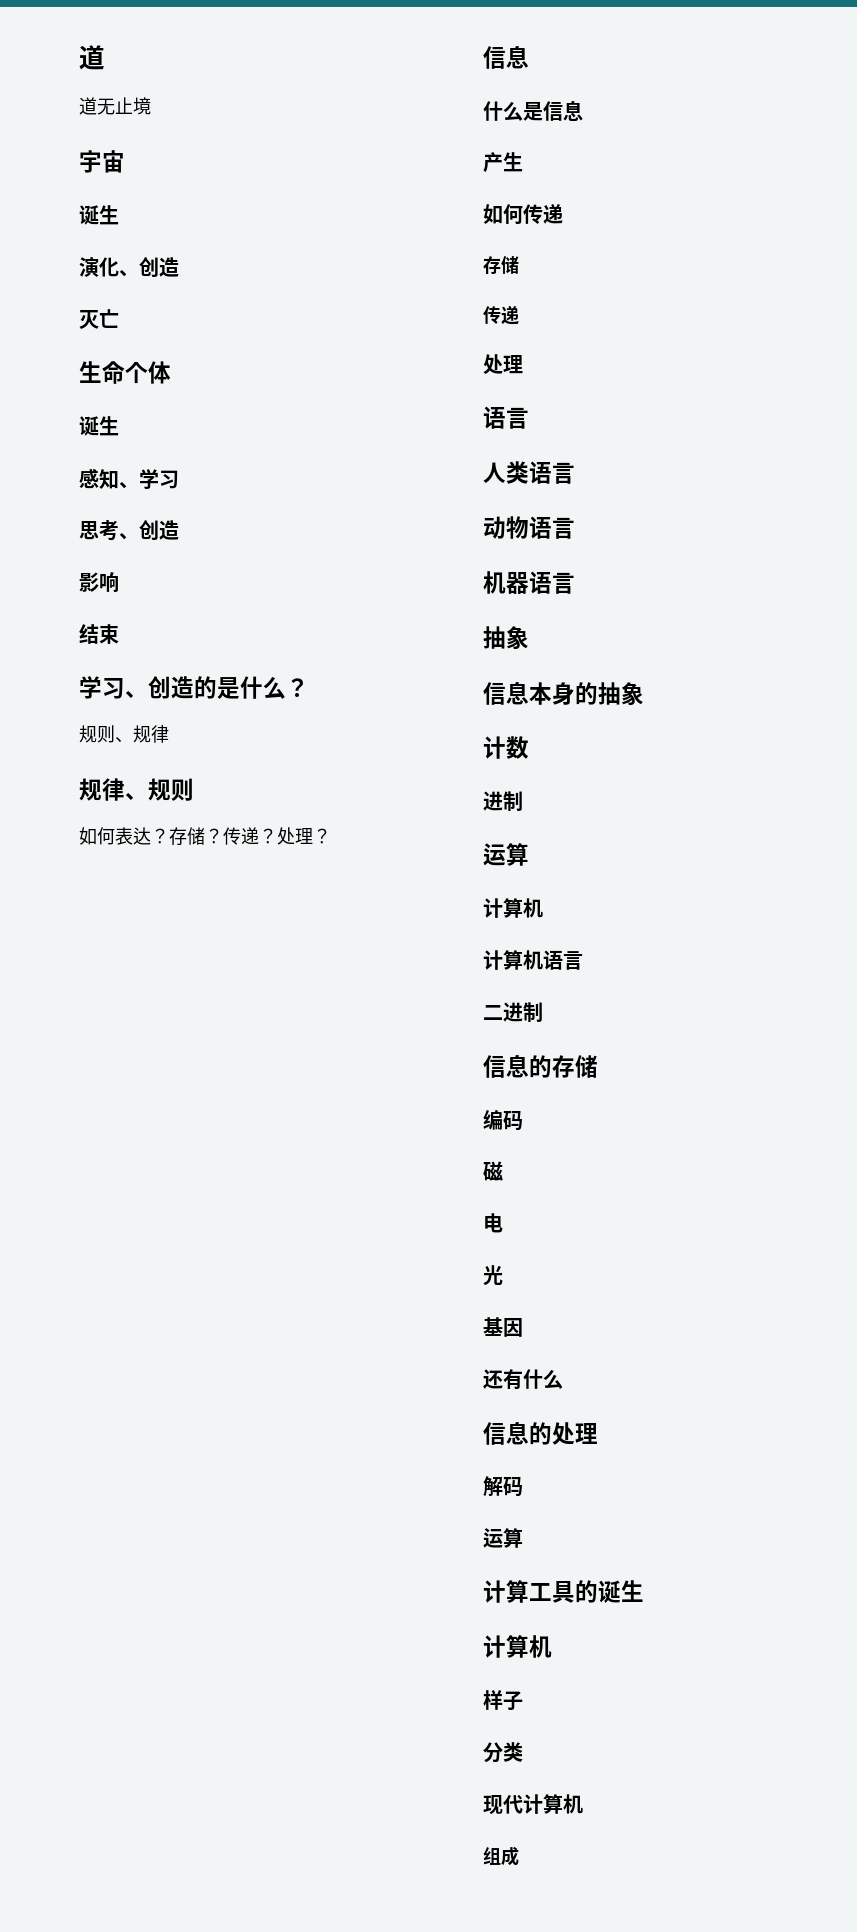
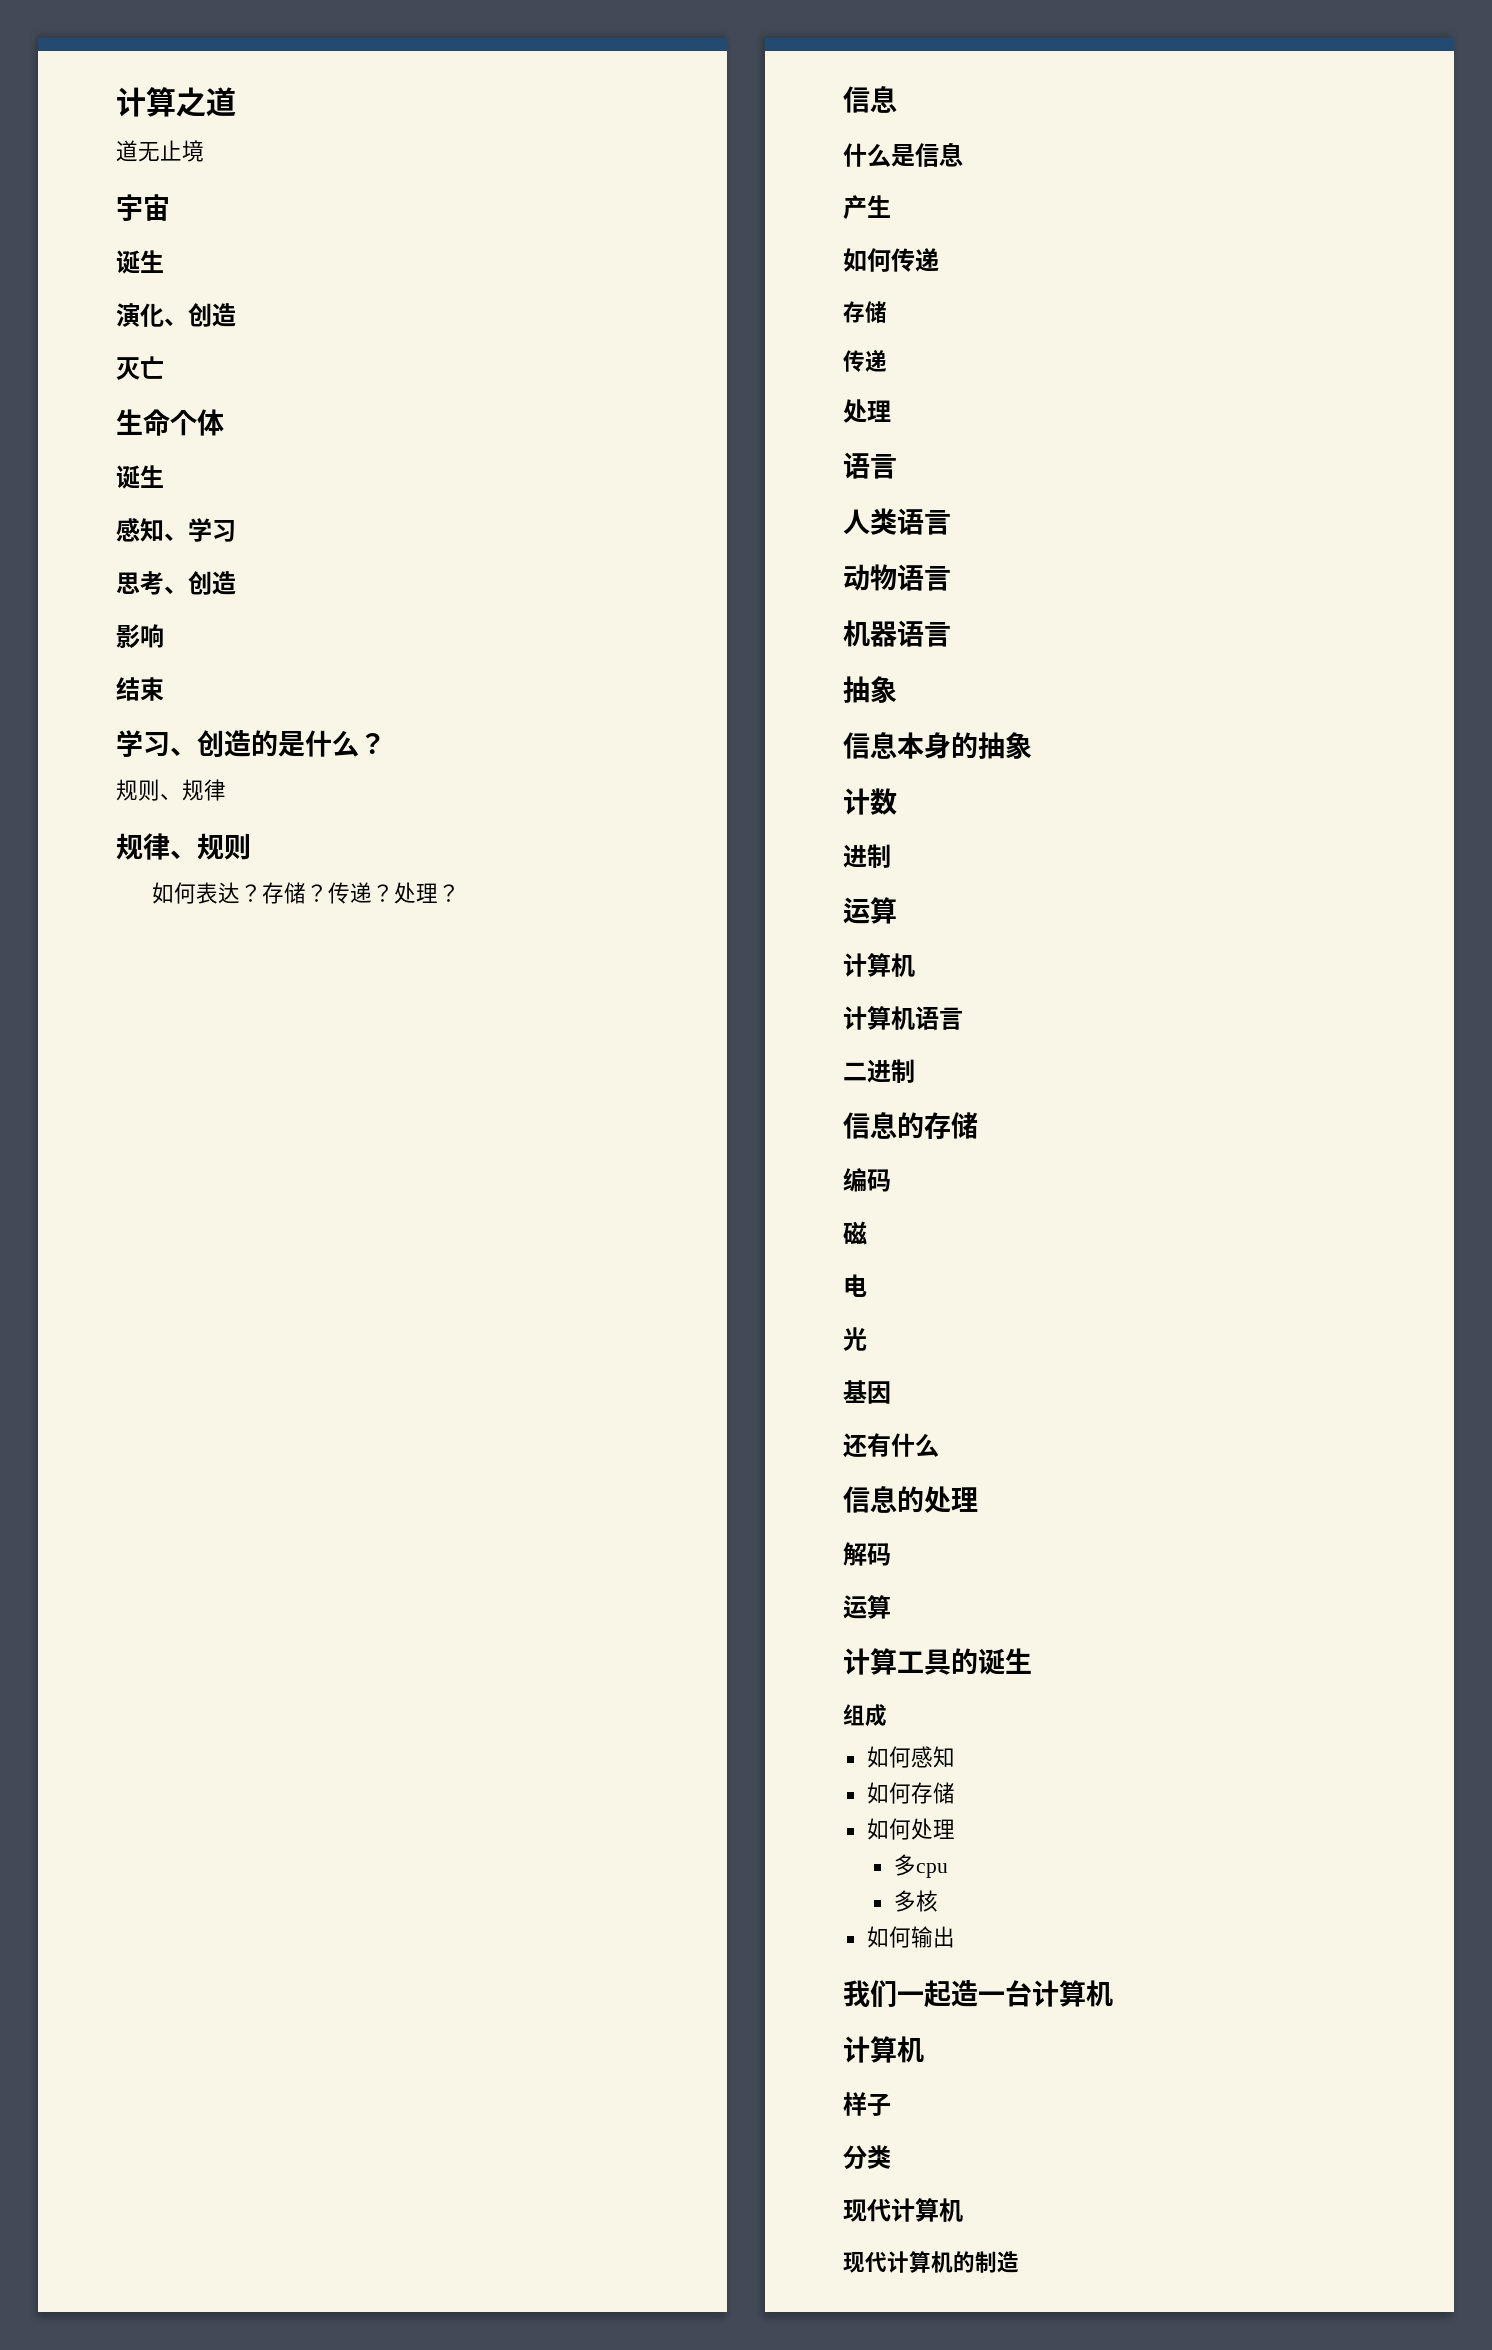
(79, 57) none -> [116,87,206,117] 计算之
(644, 1591) none -> [843,1704,887,1727] [866,1746,955,1768] [866,1782,955,1804] [866,1818,955,1840] [893,1854,948,1878] [893,1890,938,1912] [866,1926,955,1948] [843,1980,1113,2008] // 组成 // 如何感知 // 如何存储 // 如何处理 // 多cpu // 多核 // 如何输出 // 我们一起造一台计算机
[483,1846,519,1866] 组成 -> [843,2251,1019,2273] 现代计算机的制造

